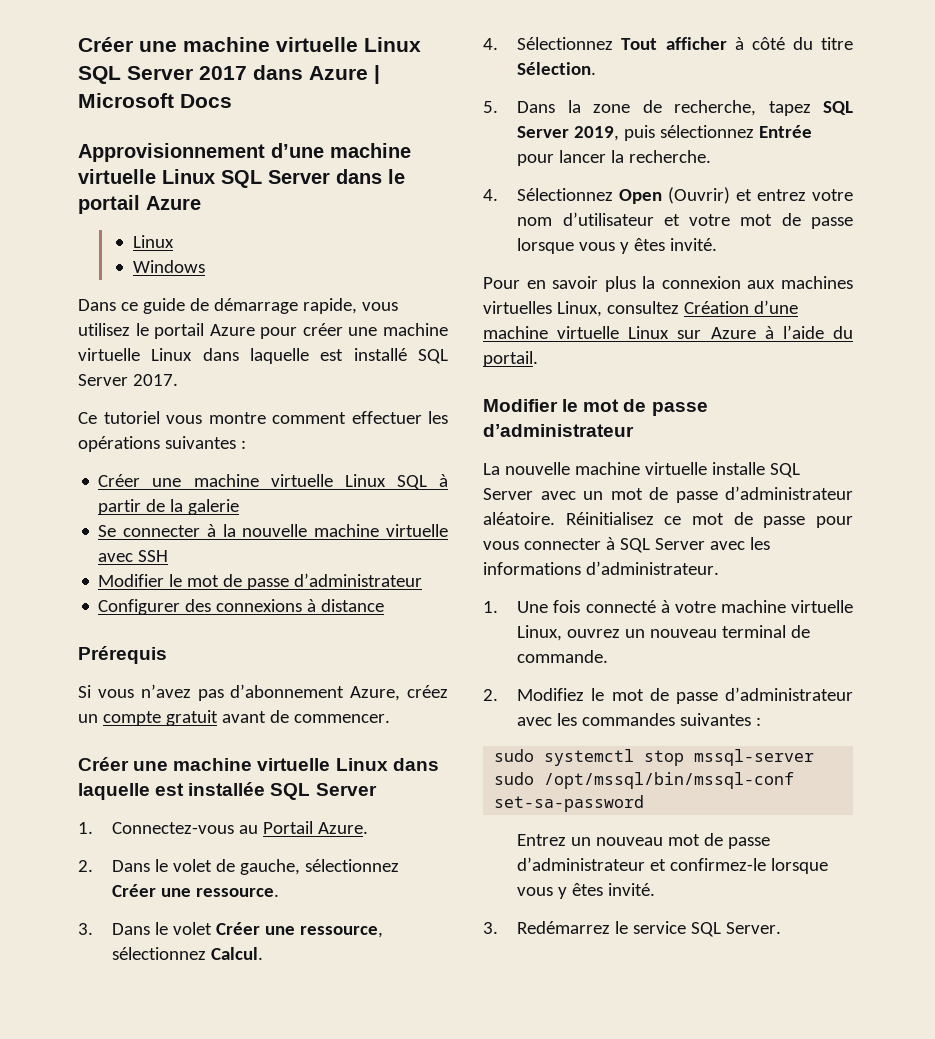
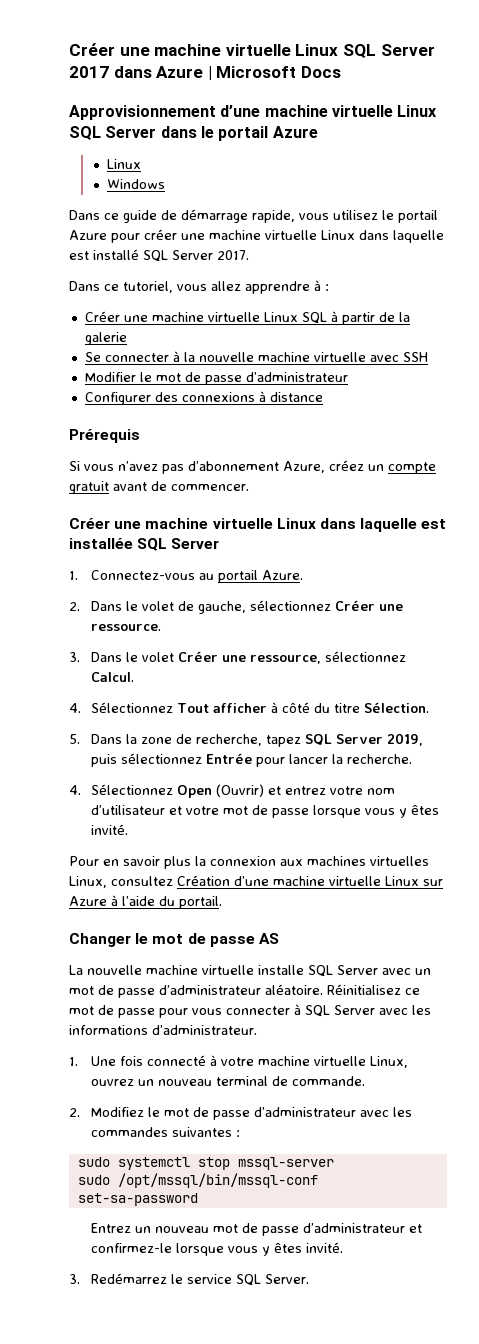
[78,411,448,424] [78,436,236,452] Ce tutoriel vous montre comment effectuer les opérations suivantes -> [69,280,321,294] Dans ce tutoriel, vous allez apprendre à
[263,821,314,834] Portail -> [218,570,259,583] portail
[483,399,708,416] [483,424,634,437] Modifier le mot de passe d’administrateur -> [69,933,279,947] Changer le mot de passe AS

